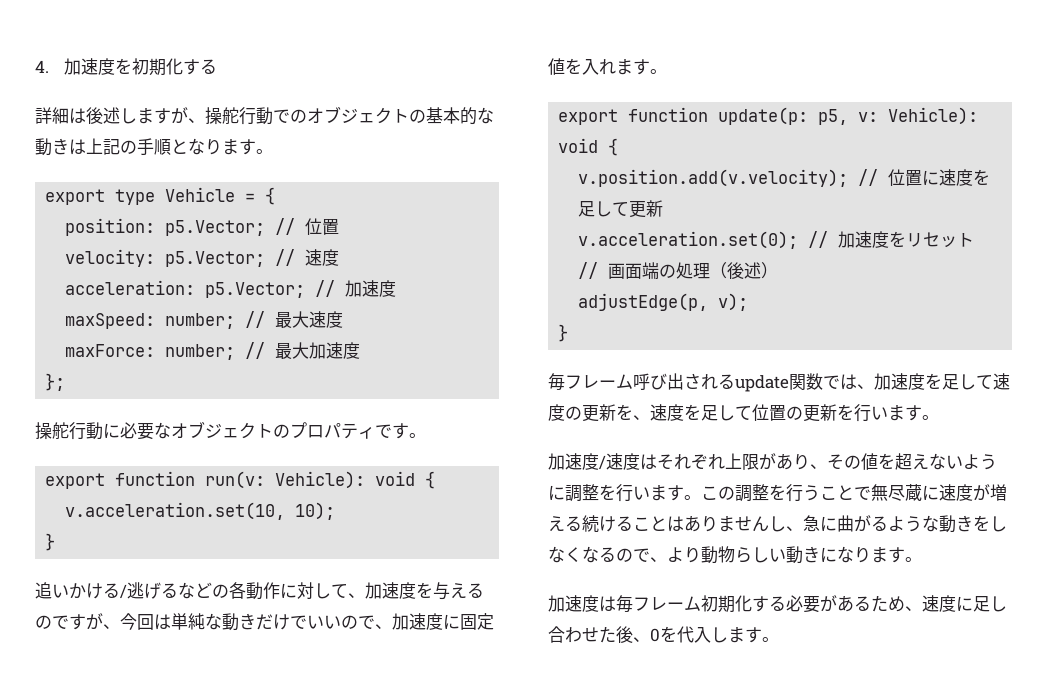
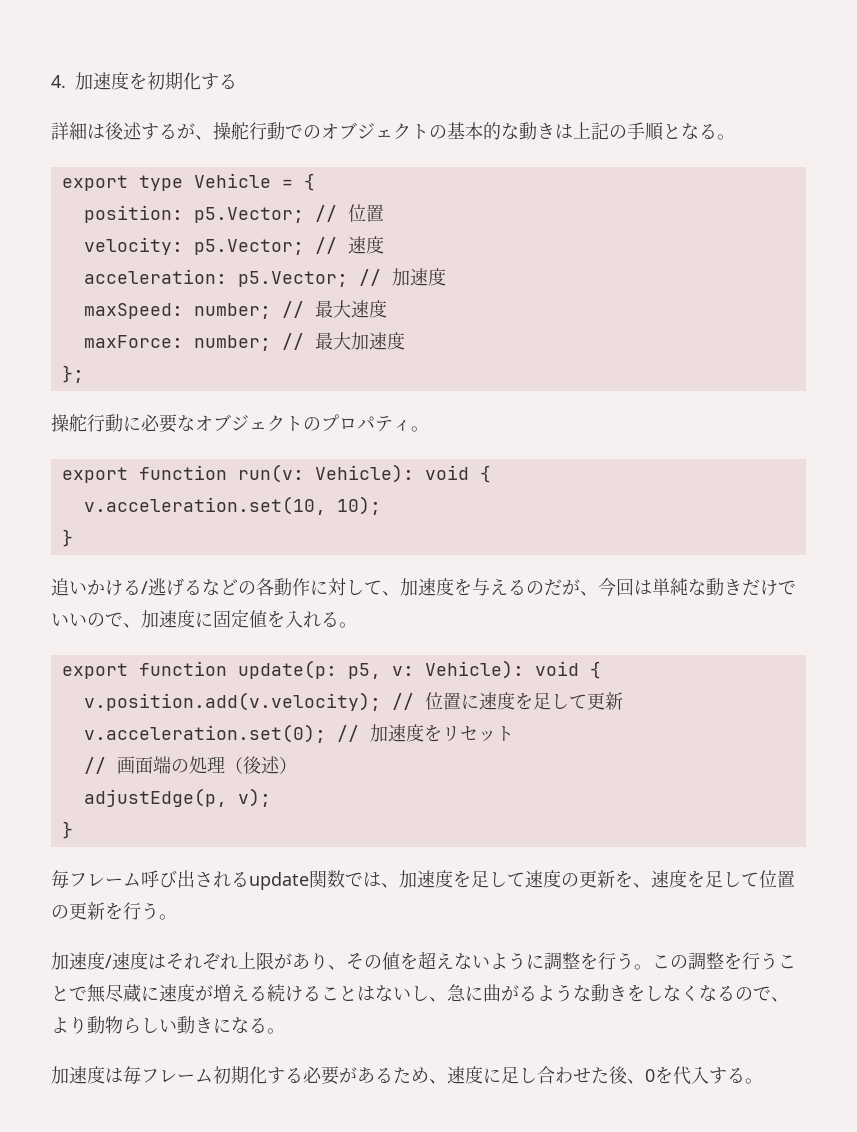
[120,108,171,124] します -> [141,123,177,140] する
[205,139,256,155] ります -> [699,124,717,139] る
[375,423,409,439] です -> (411, 425) none
[52,614,86,630] です -> [544,579,562,596] だ
[616,59,650,75] ます -> [321,612,339,627] る
[871,405,922,421] います -> [141,902,159,920] う
[633,485,684,501] います -> [616,952,634,970] う
[684,515,769,532] ありません -> [375,985,411,1002] ない
[854,547,905,563] ります -> [249,1018,267,1033] る
[711,627,762,643] します -> [709,1067,745,1084] する

